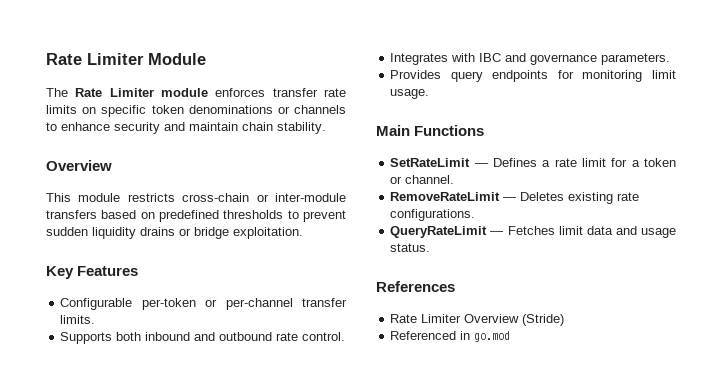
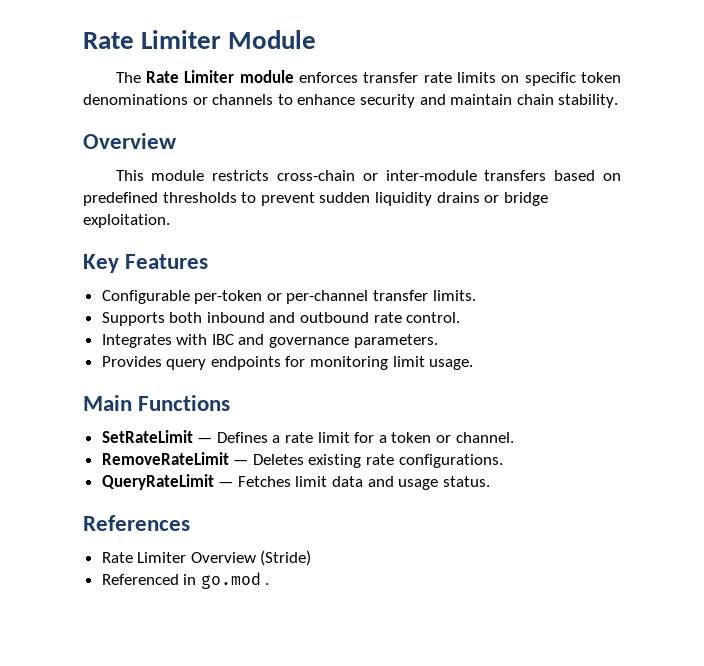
(511, 336) none -> [265,583,270,585] .

